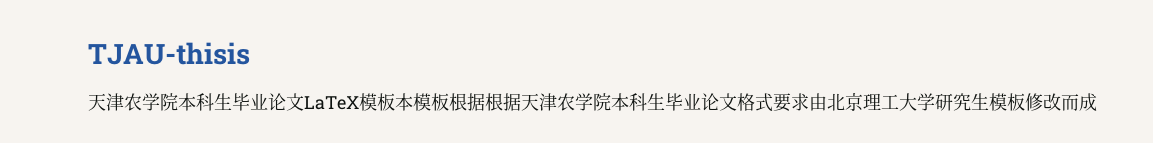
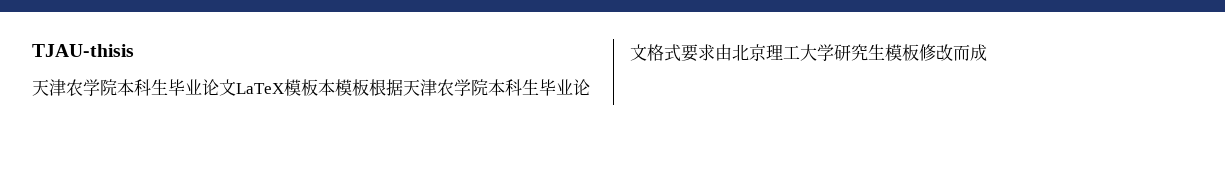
[485,93,521,111] 根据 -> (403, 87) none

